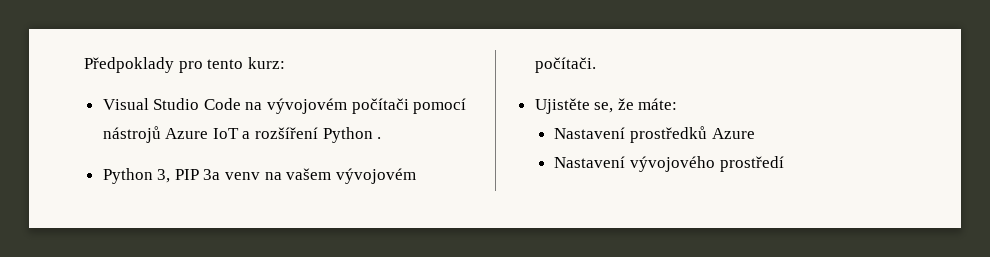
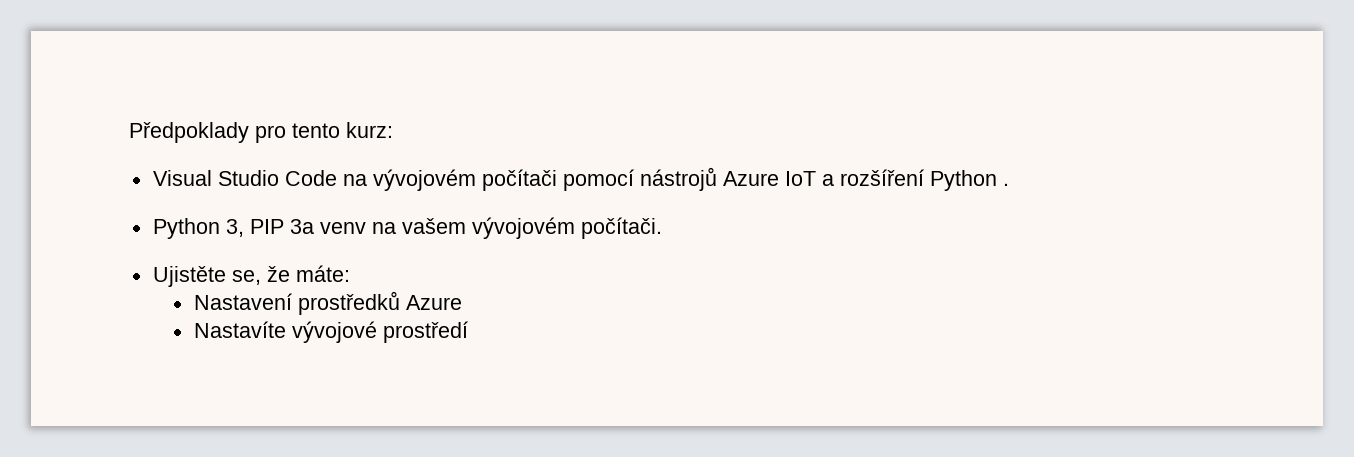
[554,156,716,172] Nastavení vývojového -> [193,321,377,343] Nastavíte vývojové

